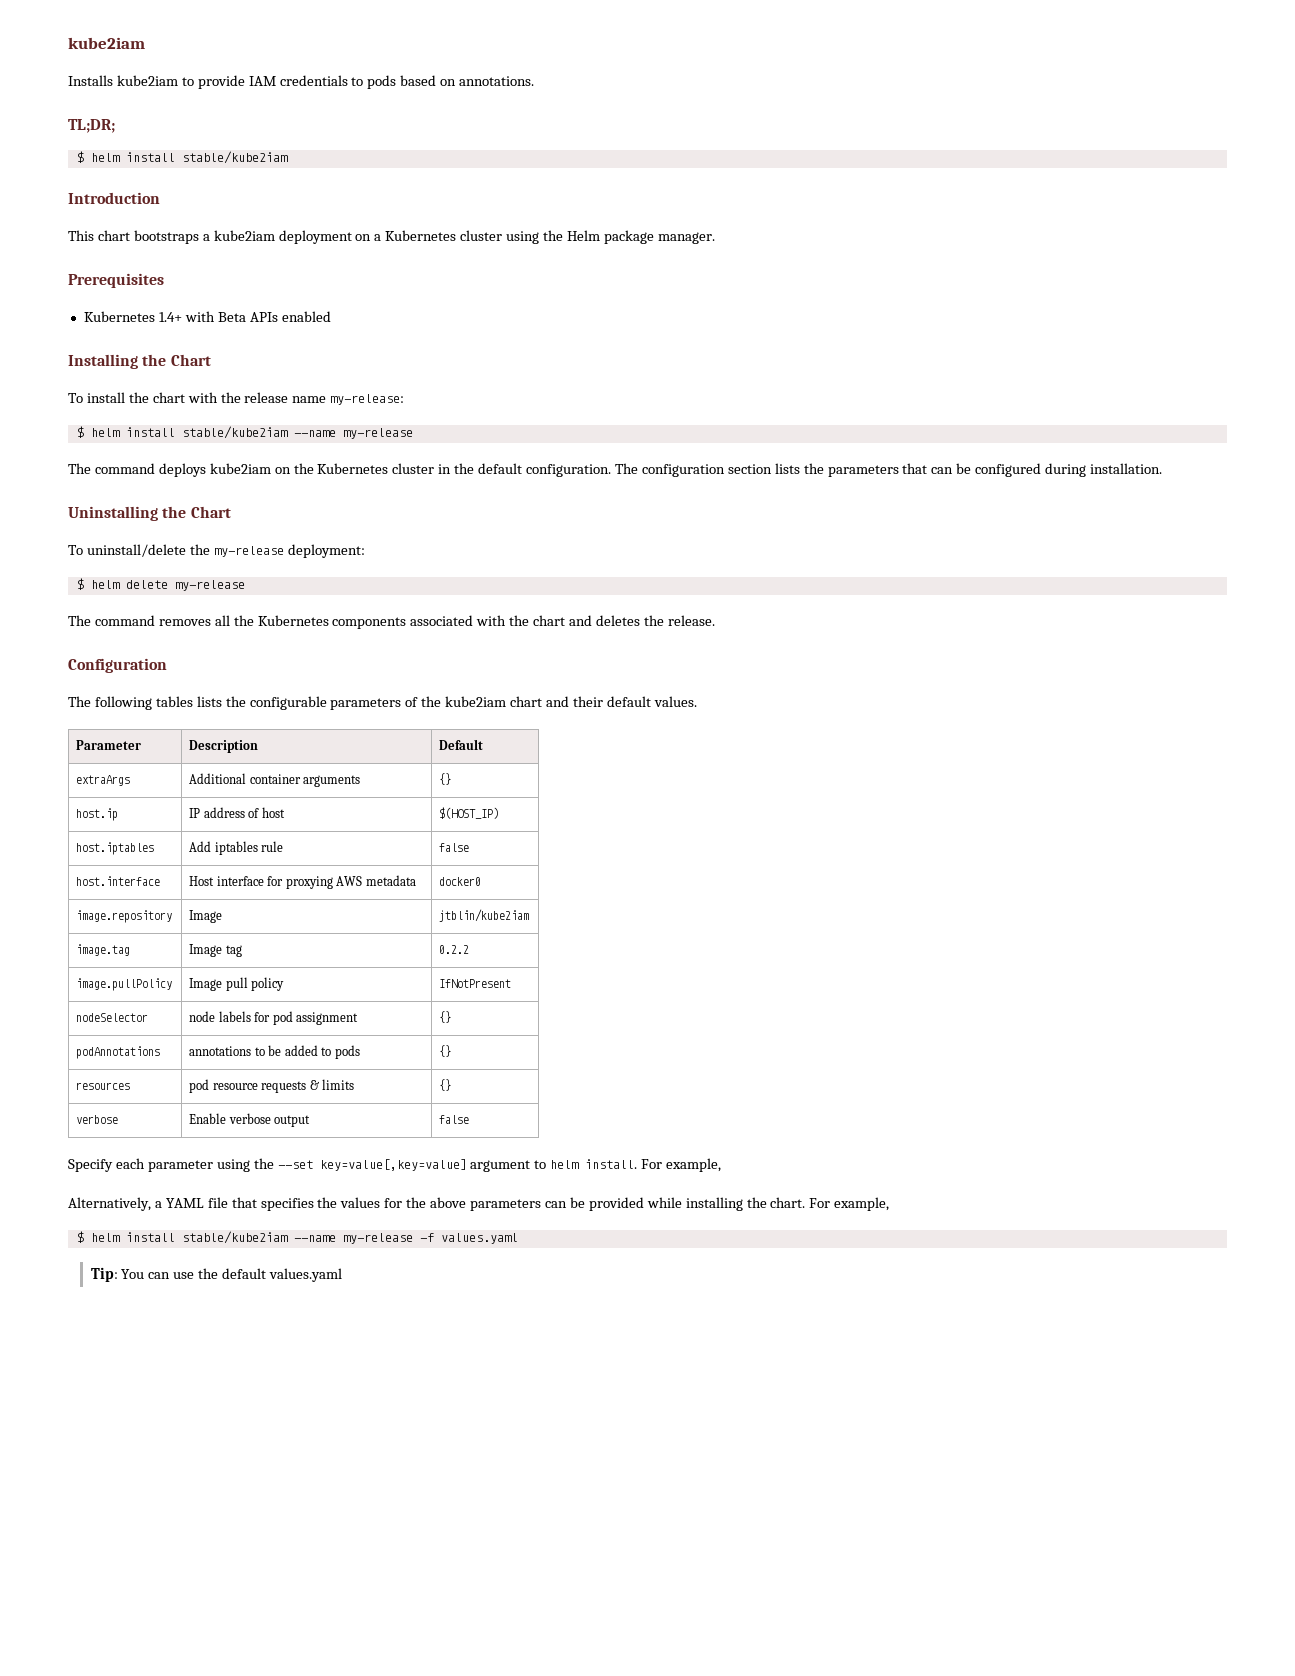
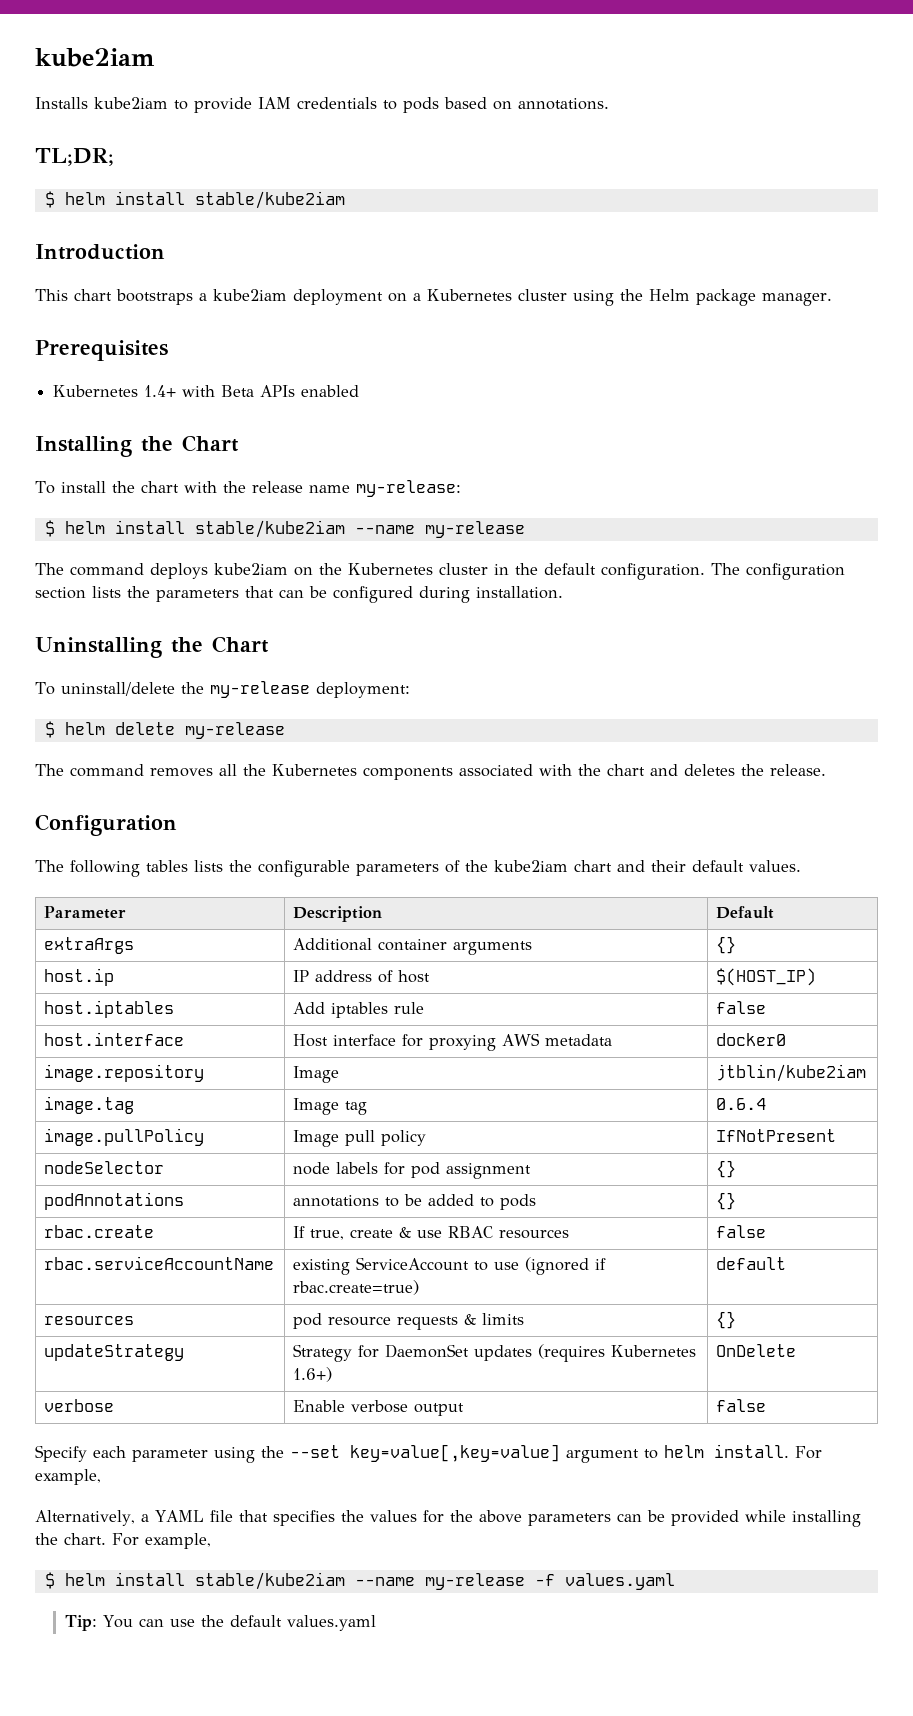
[439,945,470,954] 0.2.2 -> [716,1098,767,1110] 0.6.4
(452, 1051) none -> [44,1225,155,1238] [293,1226,570,1240] [716,1225,767,1238] [44,1256,275,1270] [293,1257,607,1275] [293,1280,420,1295] [716,1257,787,1270] // rbac.create | If true, create & use RBAC resources | false // rbac.serviceAccountName | existing ServiceAccount to use (ignored if rbac.create=true) | default
(452, 1085) none -> [44,1344,185,1361] [293,1344,697,1362] [293,1367,333,1382] [716,1344,797,1357] // updateStrategy | Strategy for DaemonSet updates (requires Kubernetes 1.6+) | OnDelete

